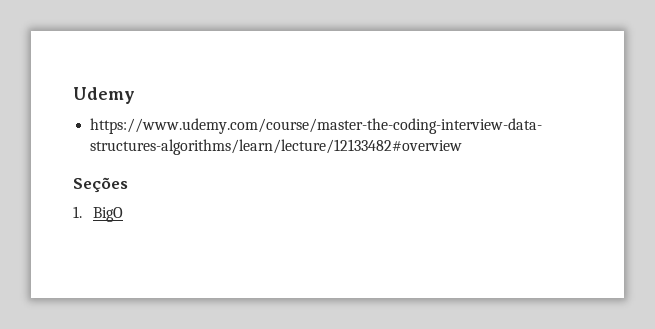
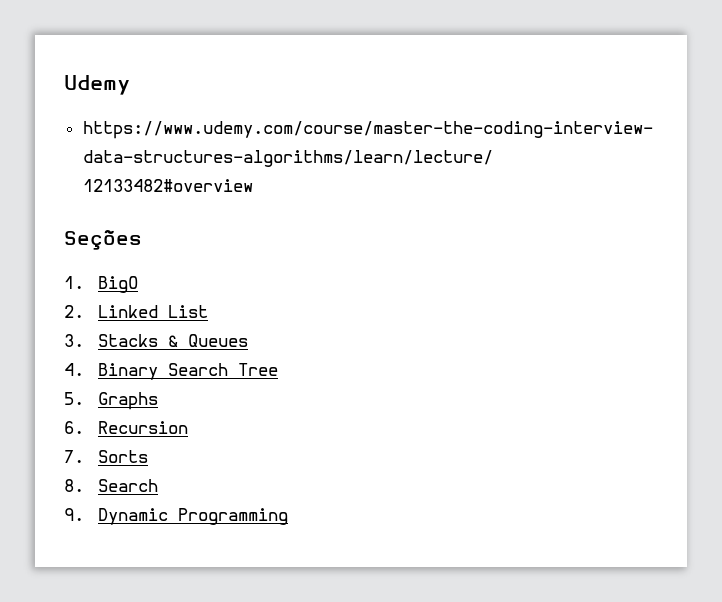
(123, 214) none -> [64,305,208,318] [64,334,248,347] [64,363,278,380] [64,392,158,410] [64,421,188,434] [64,450,148,463] [64,479,158,492] [64,508,288,525] // 2. Linked List // 3. Stacks & Queues // 4. Binary Search Tree // 5. Graphs // 6. Recursion // 7. Sorts // 8. Search // 9. Dynamic Programming

